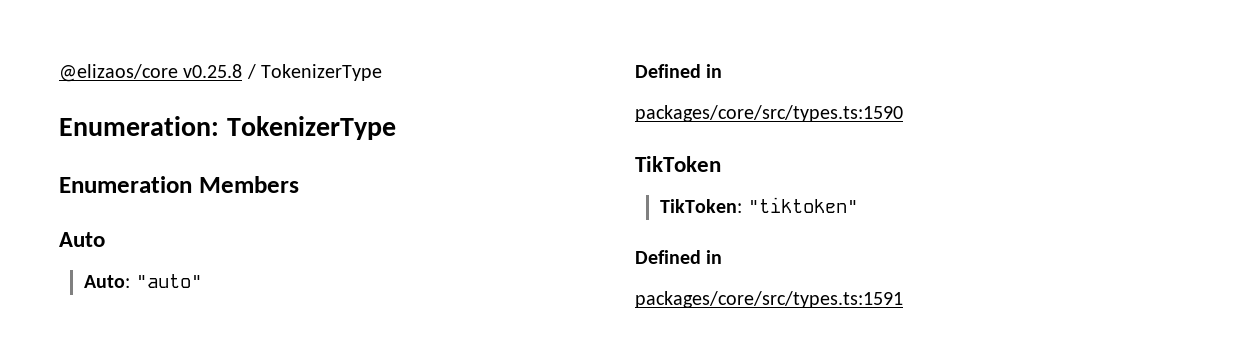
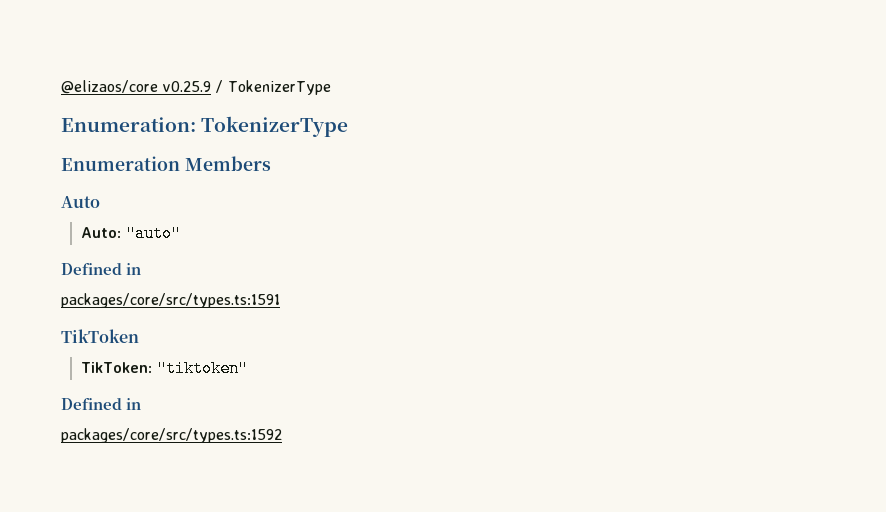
[183,64,243,78] v0.25.8 -> [163,81,211,92] v0.25.9
[635,105,903,122] packages/core/src/types.ts:1590 -> [61,293,280,308] packages/core/src/types.ts:1591
[635,291,903,308] packages/core/src/types.ts:1591 -> [61,428,282,443] packages/core/src/types.ts:1592

